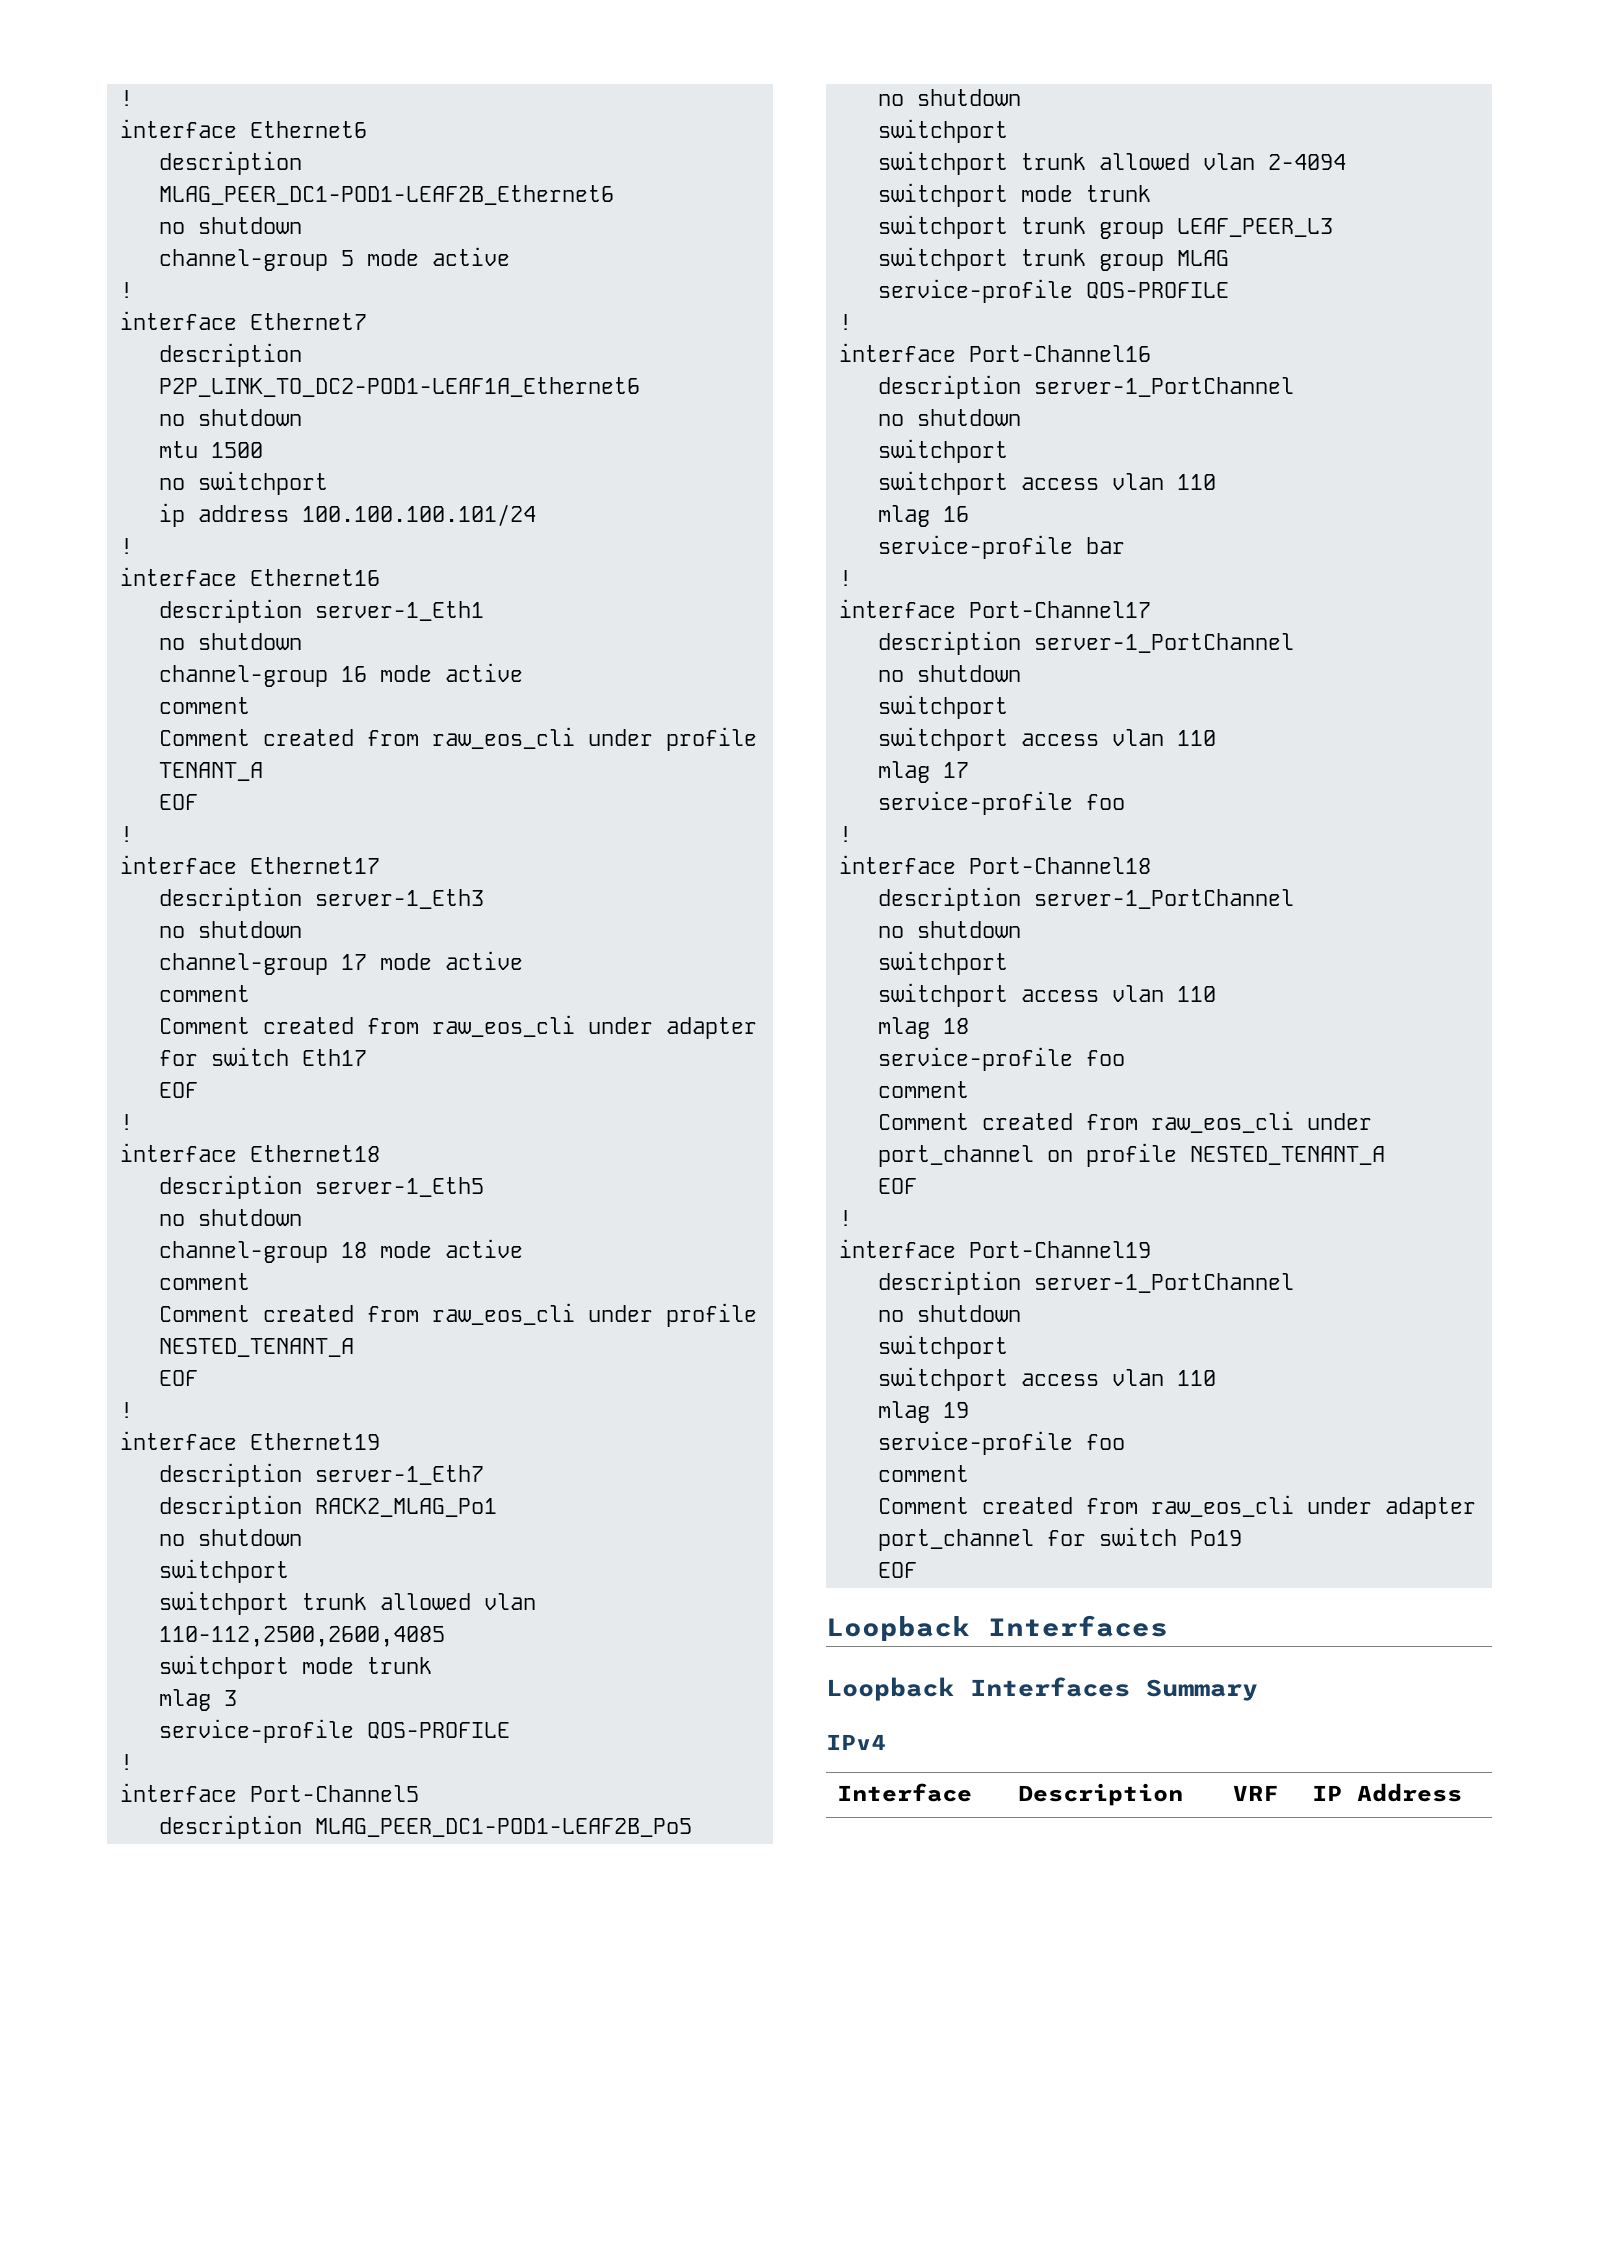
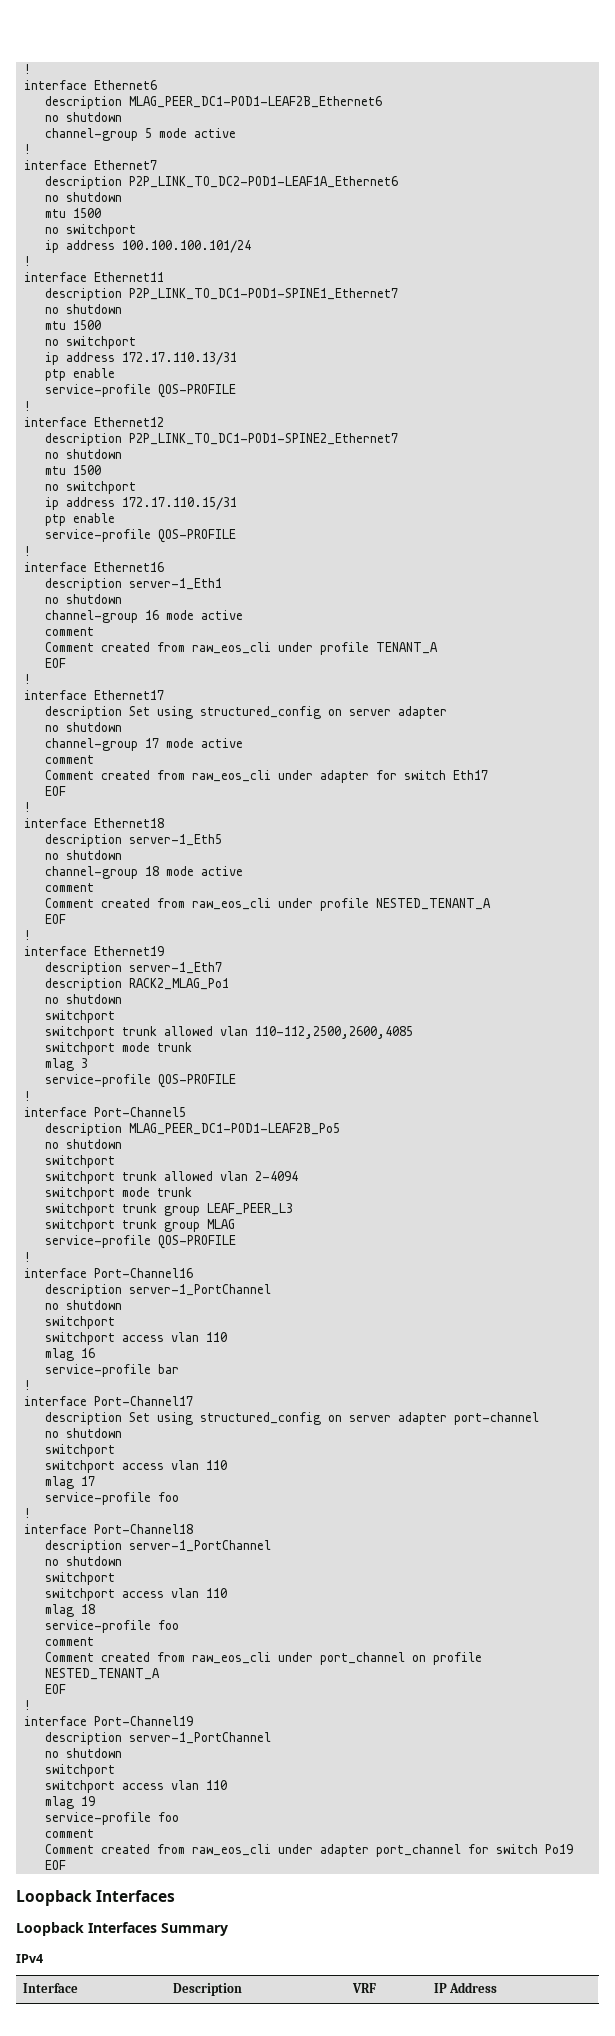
(133, 546) none -> [23,272,164,282] [44,288,398,301] [44,304,122,314] [44,320,101,330] [44,336,136,349] [44,352,237,365] [44,368,115,381] [44,384,236,398] [23,401,31,411] [23,417,164,427] [44,433,398,446] [44,449,122,459] [44,465,101,475] [44,481,136,494] [44,497,237,510] [44,513,115,526] [44,529,236,543] [23,546,31,556] // interface Ethernet11 // description P2P_LINK_TO_DC1-POD1-SPINE1_Ethernet7 // no shutdown // mtu 1500 // no switchport // ip address 172.17.110.13/31 // ptp enable // service-profile QOS-PROFILE // ! // interface Ethernet12 // description P2P_LINK_TO_DC1-POD1-SPINE2_Ethernet7 // no shutdown // mtu 1500 // no switchport // ip address 172.17.110.15/31 // ptp enable // service-profile QOS-PROFILE // !
[314,889,484,909] server-1_Eth3 -> [128,706,447,719] Set using structured_config on server adapter
[1033,633,1294,653] server-1_PortChannel -> [128,1412,539,1425] Set using structured_config on server adapter port-channel

